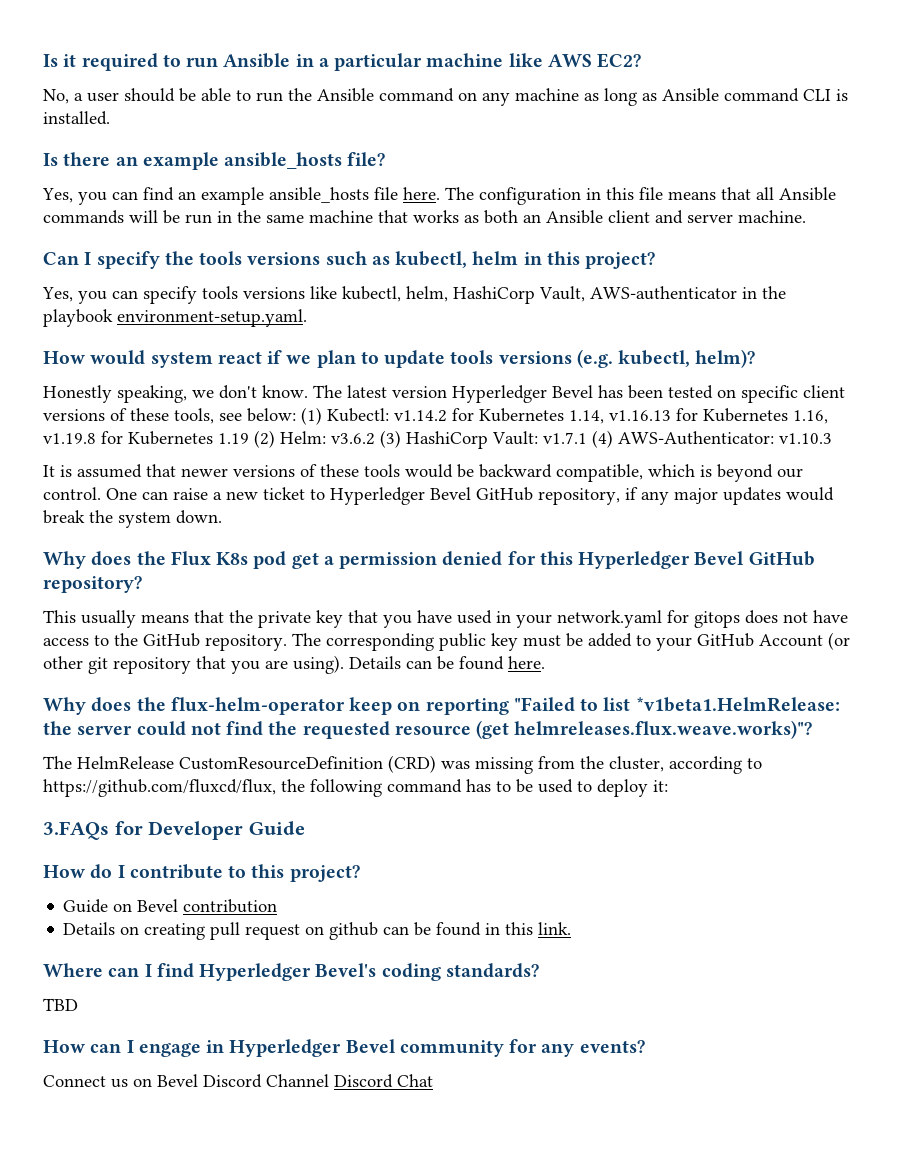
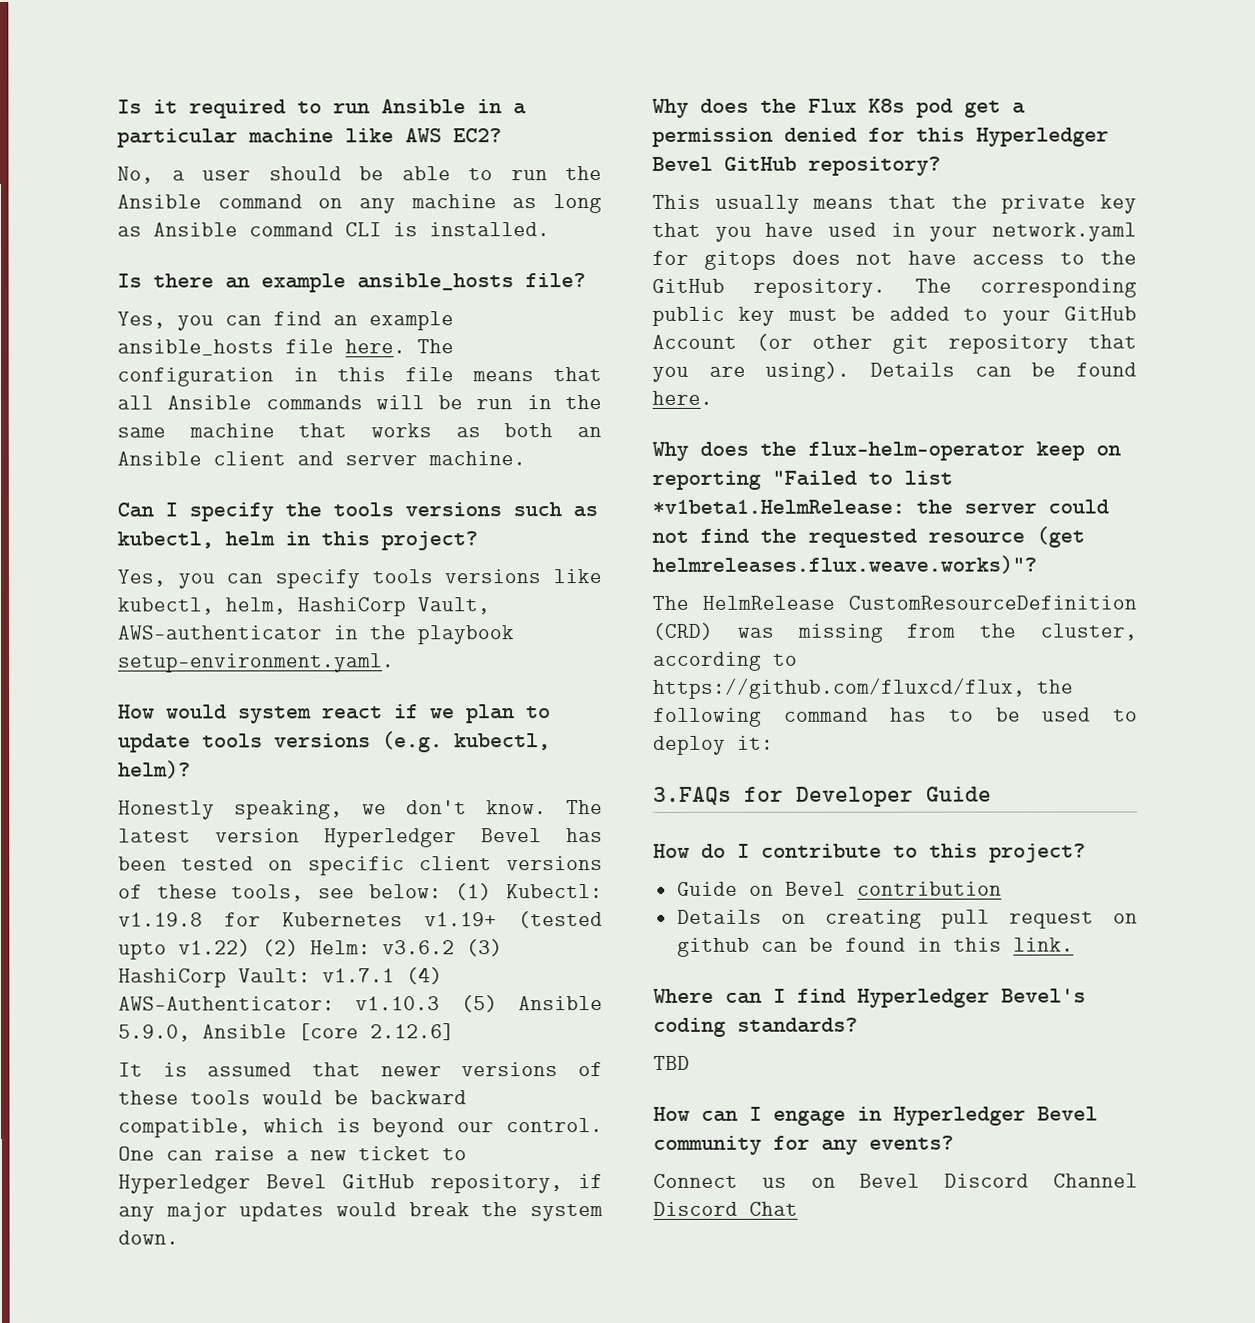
[117,309,307,327] environment-setup.yaml. -> [117,653,395,673] setup-environment.yaml.
[394,408,828,424] [43,431,249,445] v1.14.2 for Kubernetes 1.14, v1.16.13 for Kubernetes 1.16, v1.19.8 for Kubernetes 1.19 -> [118,911,603,929] [118,939,251,960] v1.19.8 for Kubernetes v1.19+ (tested upto v1.22)
(832, 438) none -> [460,995,603,1013] [118,1023,455,1042] (5) Ansible 5.9.0, Ansible [core 2.12.6]

